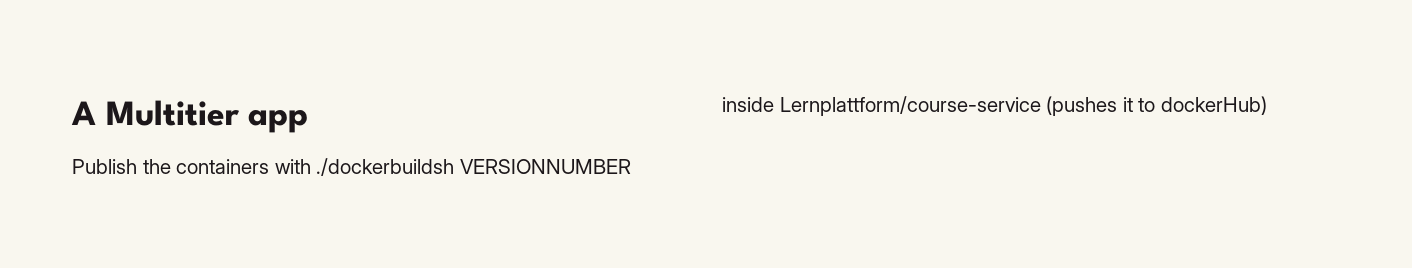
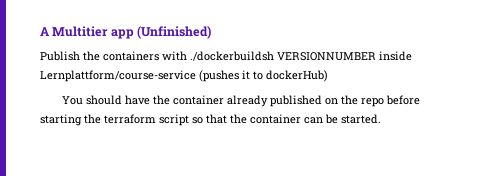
(309, 121) none -> [137,26,212,39] (Unfinished)
(1267, 105) none -> [61,95,420,107] [40,114,381,126] // You should have the container already published on the repo before starting the terraform script so that the container can be started.

